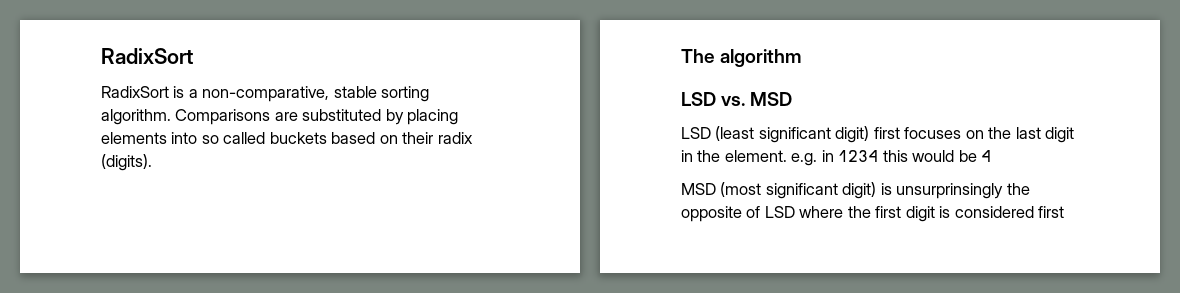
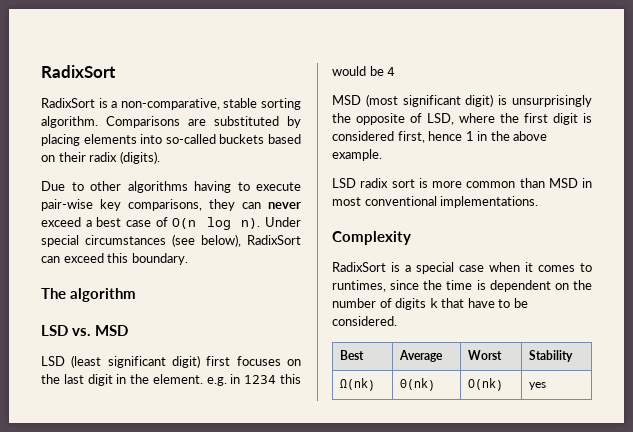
[201,132,266,144] so called -> [165,134,216,144] so-called
(152, 162) none -> [41,181,301,193] [41,199,301,211] [41,217,301,230] [41,234,301,247] [41,253,188,265] // Due to other algorithms having to execute pair-wise key comparisons, they can never exceed a best case of O(n log n). Under special circumstances (see below), RadixSort can exceed this boundary.
[896,183,1004,199] unsurprinsingly -> [512,95,592,107] unsurprisingly
[764,206,795,218] LSD -> [427,113,454,125] LSD,
[1038,206,1065,218] first -> [397,131,548,143] [332,149,382,161] [332,178,592,188] [332,196,539,208] [332,231,411,245] [332,262,592,274] [332,280,592,292] [332,298,528,310] [332,316,397,326] [339,350,364,360] [398,350,443,362] [467,350,502,360] [528,350,573,362] [339,378,375,391] [399,378,435,391] [467,378,503,391] [528,382,546,390] first, hence 1 in the above example. // LSD radix sort is more common than MSD in most conventional implementations. // Complexity // RadixSort is a special case when it comes to runtimes, since the time is dependent on the number of digits k that have to be considered. // Best | Average | Worst | Stability // Ω(nk) | Θ(nk) | O(nk) | yes

